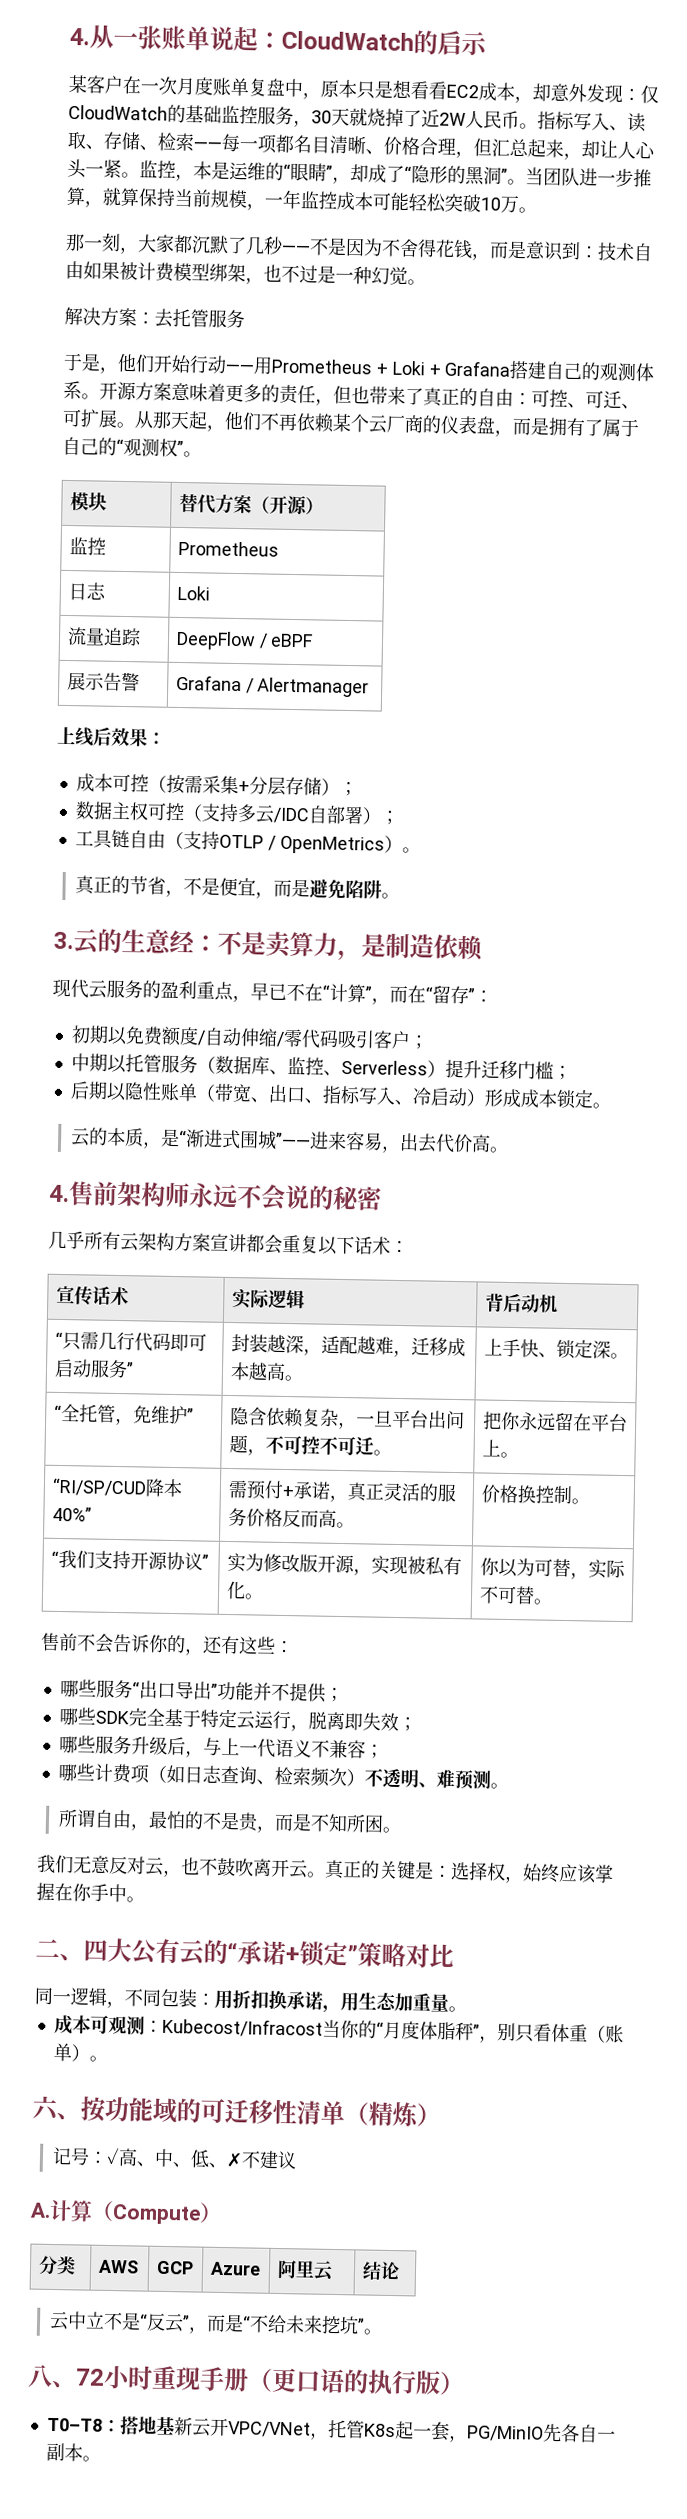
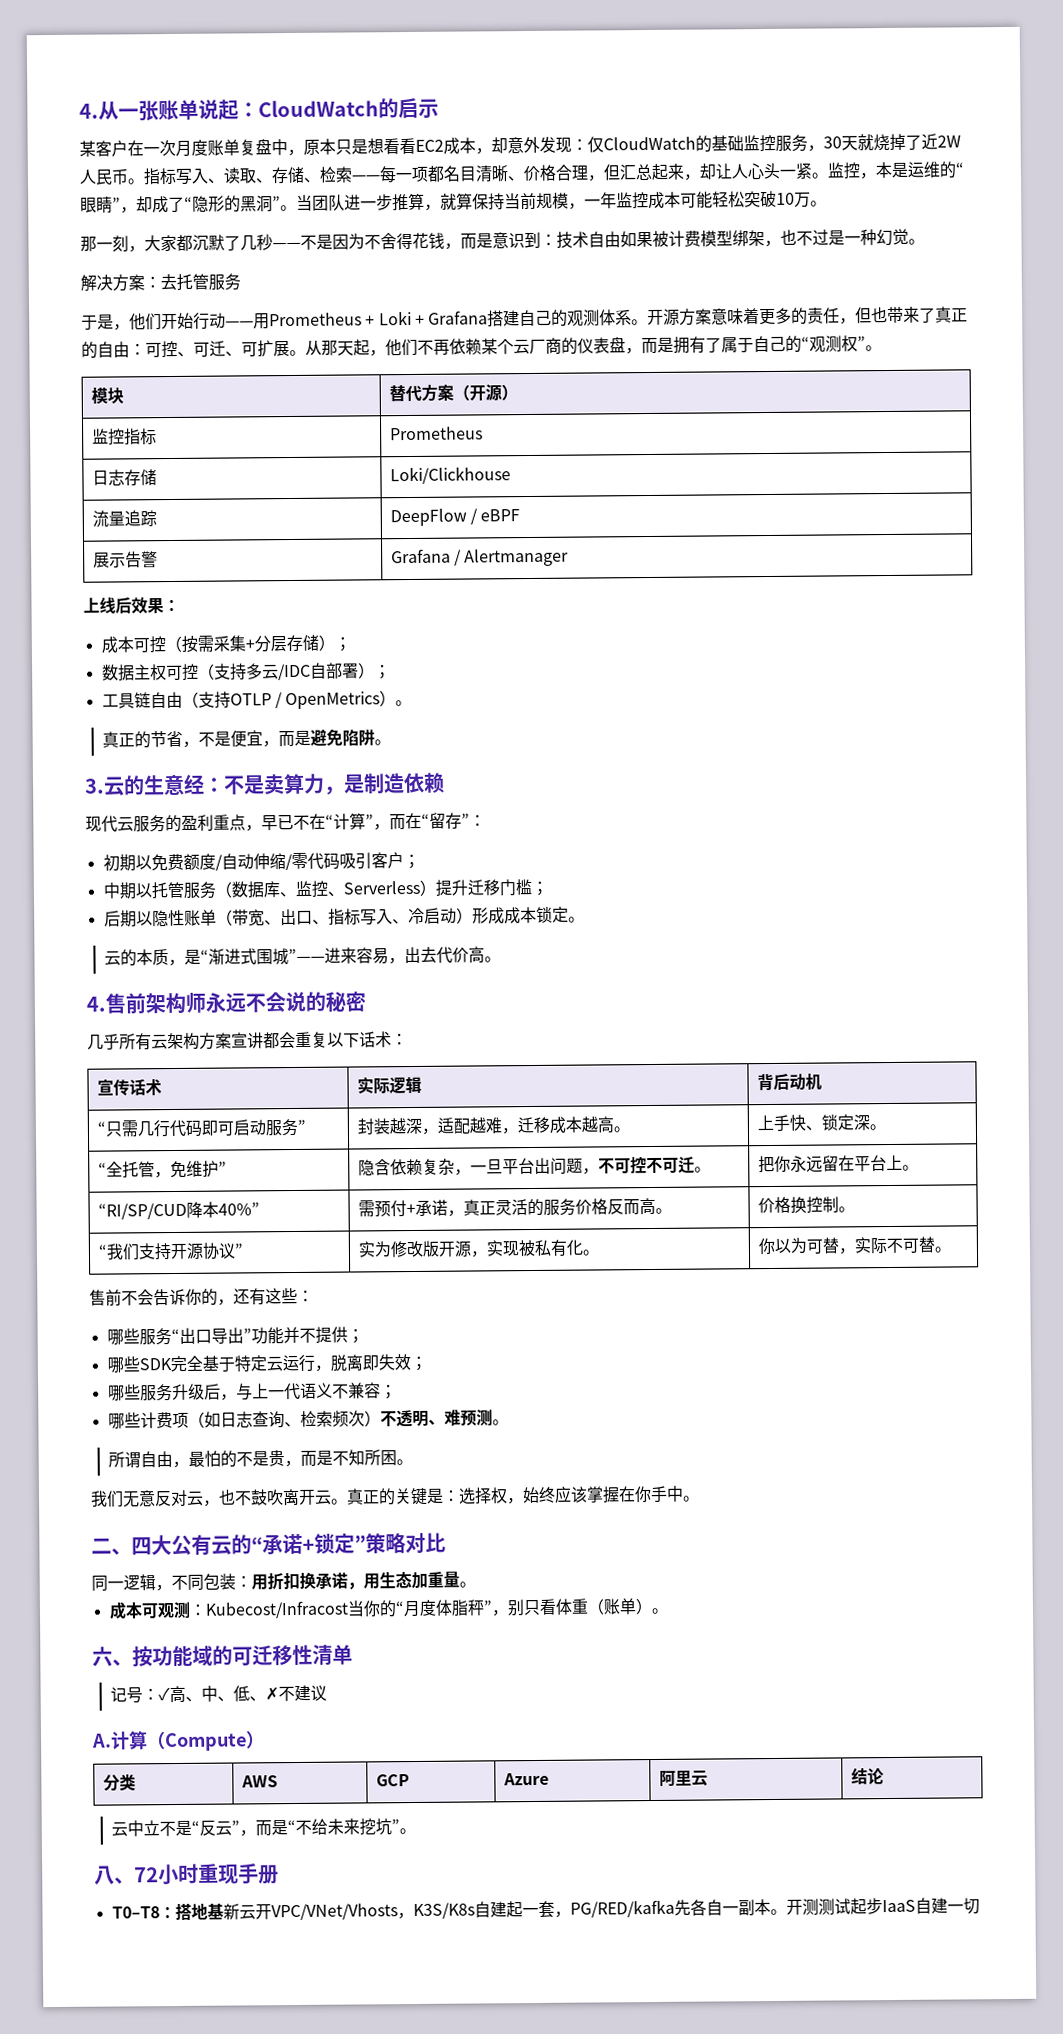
(106, 546) none -> [123,428,157,446] 指标
[176,585,210,601] | Loki -> [123,469,157,486] [389,466,511,485] 存储 | Loki/Clickhouse
[344,2101,441,2127] （精炼） -> (353, 1654) none
[247,2367,465,2396] （更口语的执行版） -> (279, 1874) none
[227,2419,396,2440] VPC/VNet，托管K8s -> [270,1901,507,1921] VPC/VNet/Vhosts，K3S/K8s自建
[465,2425,544,2442] PG/MinIO -> [569,1899,675,1918] PG/RED/kafka
(101, 2458) none -> [785,1897,980,1916] 开测测试起步IaaS自建一切

